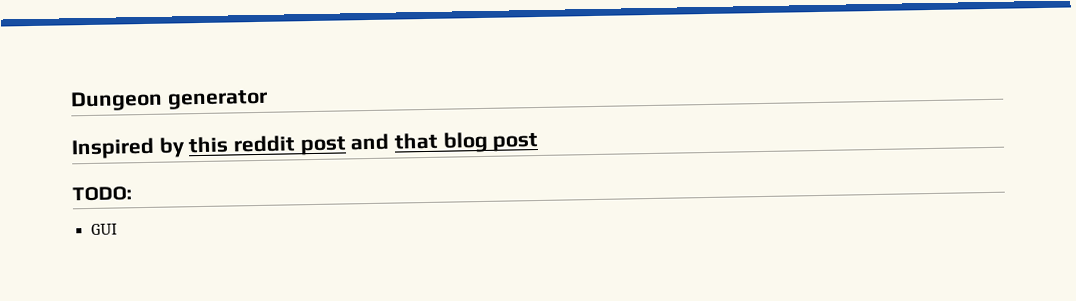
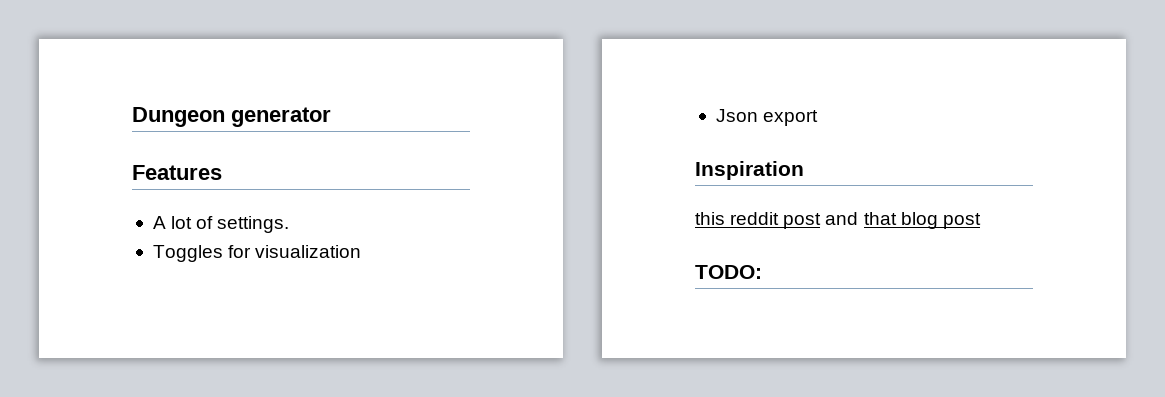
[71,137,186,160] Inspired by -> [132,165,222,180] [152,216,290,233] [152,245,362,262] [715,109,819,126] [695,161,804,180] Features // A lot of settings. // Toggles for visualization // Json export // Inspiration //
[90,223,118,235] // GUI -> (762, 272) none

